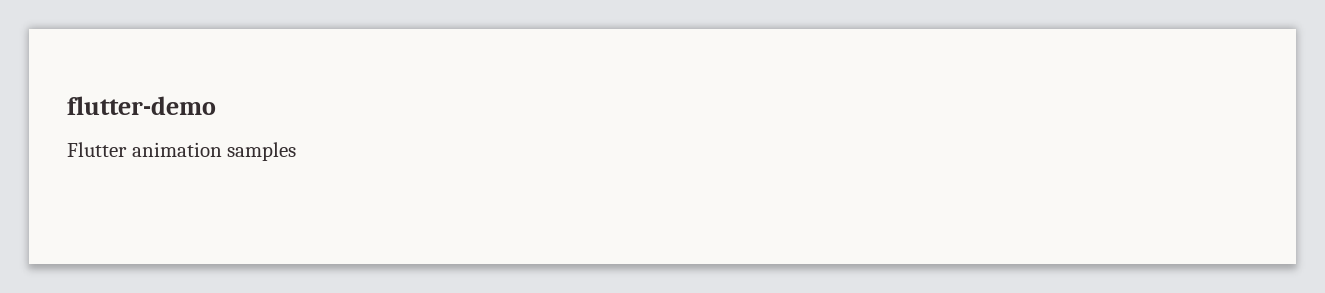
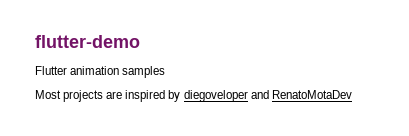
(297, 151) none -> [35,90,352,102] // Most projects are inspired by diegoveloper and RenatoMotaDev

